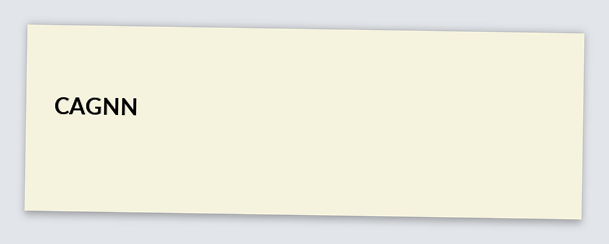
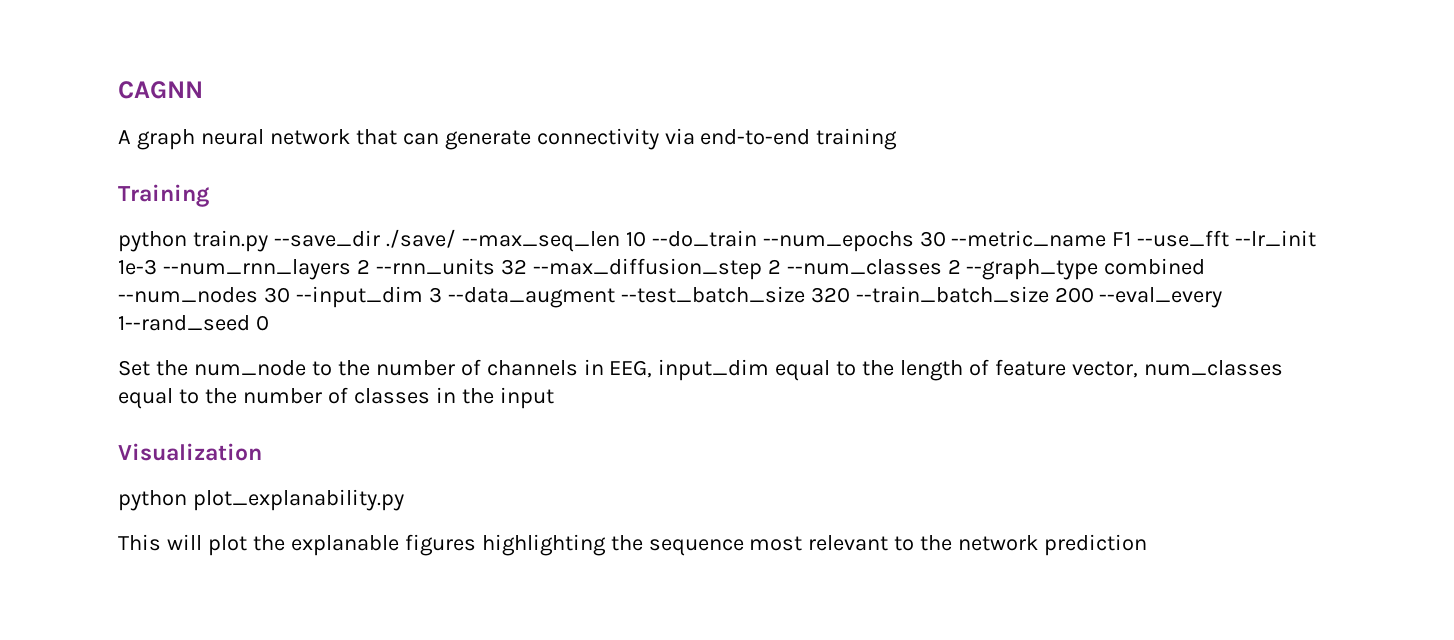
(139, 106) none -> [118,128,898,150] [118,184,209,207] [118,229,1317,252] [118,258,1206,280] [118,286,1223,308] [118,315,269,331] [118,359,1283,381] [118,387,554,409] [118,443,262,461] [118,489,404,511] [118,534,1148,556] // A graph neural network that can generate connectivity via end-to-end training // Training // python train.py --save_dir ./save/ --max_seq_len 10 --do_train --num_epochs 30 --metric_name F1 --use_fft --lr_init 1e-3 --num_rnn_layers 2 --rnn_units 32 --max_diffusion_step 2 --num_classes 2 --graph_type combined --num_nodes 30 --input_dim 3 --data_augment --test_batch_size 320 --train_batch_size 200 --eval_every 1--rand_seed 0 // Set the num_node to the number of channels in EEG, input_dim equal to the length of feature vector, num_classes equal to the number of classes in the input // Visualization // python plot_explanability.py // This will plot the explanable figures highlighting the sequence most relevant to the network prediction

